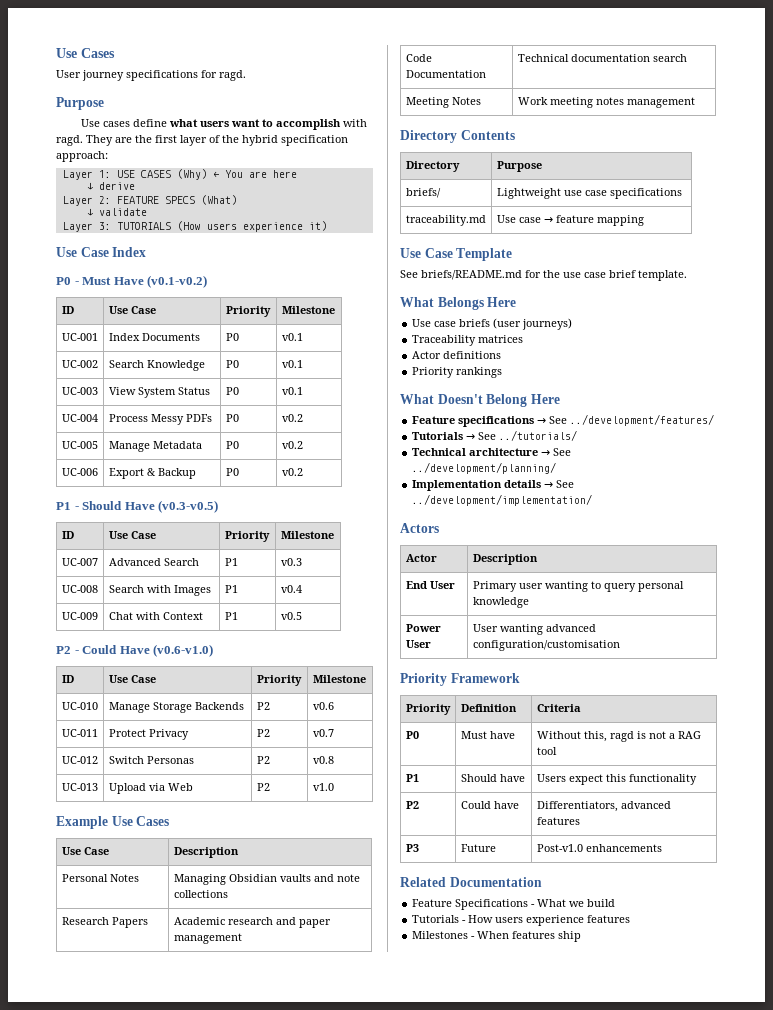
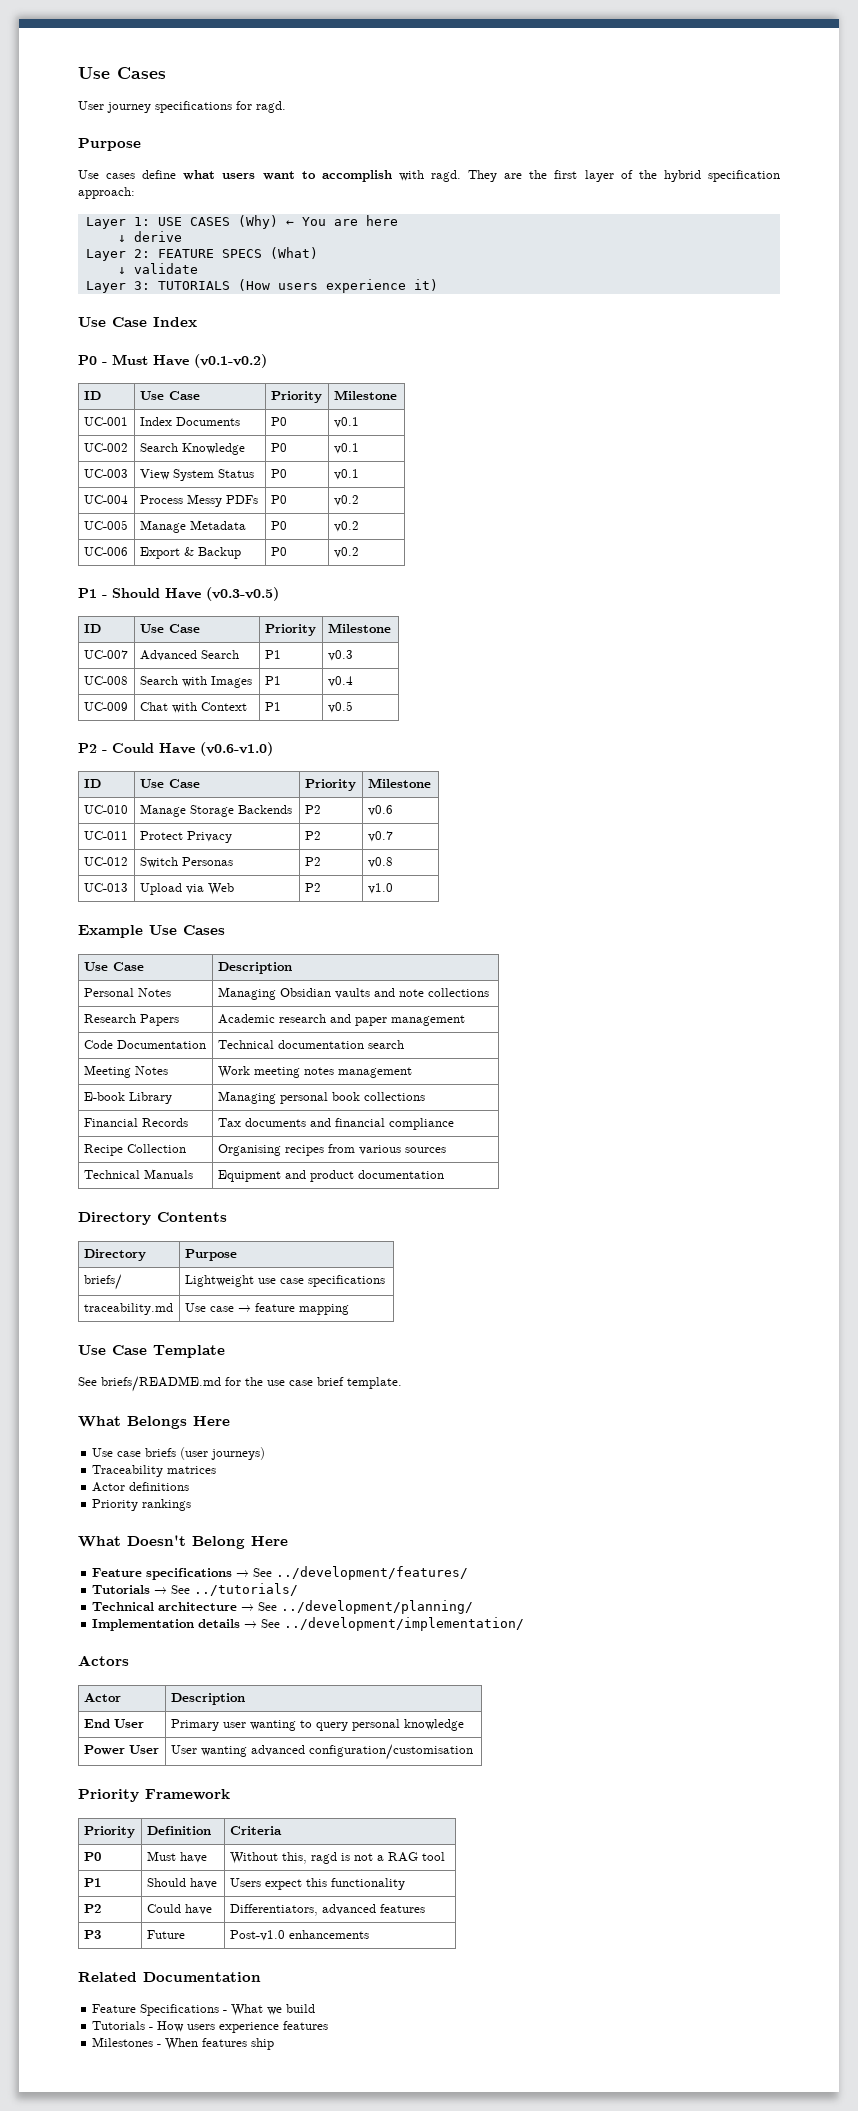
(695, 102) none -> [83,1092,172,1104] [217,1091,425,1104] [83,1118,188,1127] [217,1118,454,1130] [83,1144,186,1156] [217,1144,446,1156] [83,1169,193,1179] [217,1170,444,1182] // E-book Library | Managing personal book collections // Financial Records | Tax documents and financial compliance // Recipe Collection | Organising recipes from various sources // Technical Manuals | Equipment and product documentation

